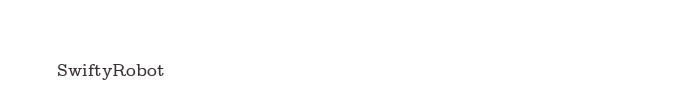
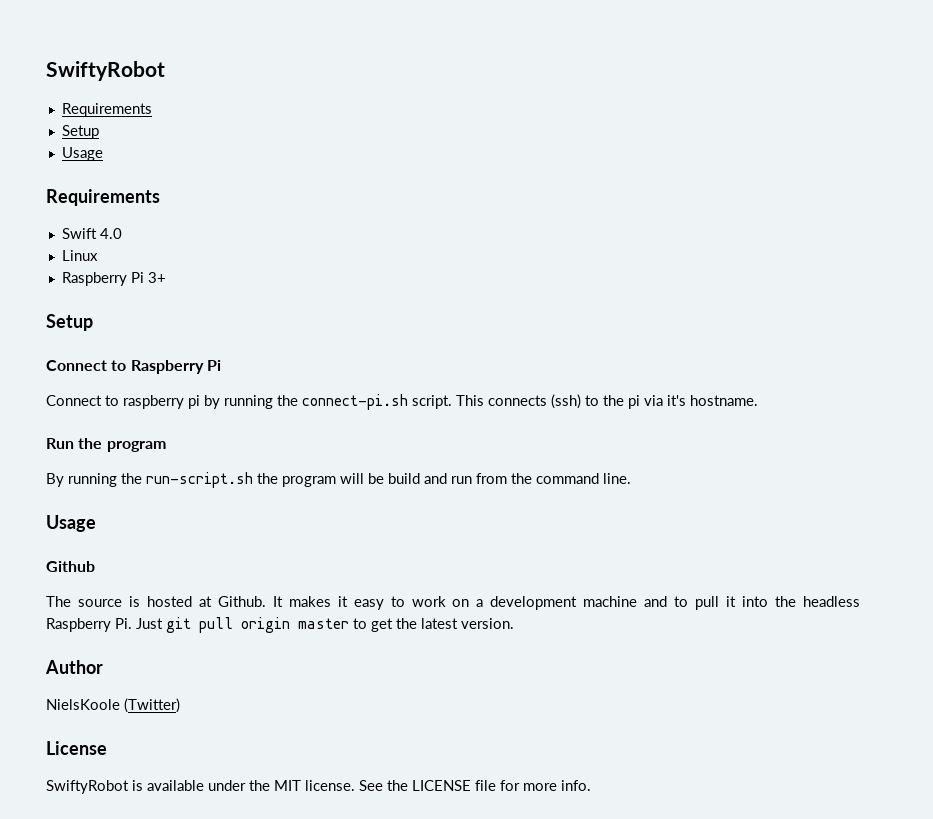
[57,64,165,80] SwiftyRobot -> [46,61,165,81] [61,103,152,117] [61,125,99,139] [61,147,103,161] [46,189,160,206] [61,228,122,239] [61,250,98,261] [61,272,166,286] [46,314,93,331] [46,360,221,374] [46,394,758,410] [46,438,166,452] [46,472,631,488] [46,515,96,532] [46,561,95,572] [46,596,861,610] [46,617,514,633] [45,660,103,674] [46,698,180,713] [46,741,107,755] [46,780,591,794] SwiftyRobot // Requirements // Setup // Usage // Requirements // Swift 4.0 // Linux // Raspberry Pi 3+ // Setup // Connect to Raspberry Pi // Connect to raspberry pi by running the connect-pi.sh script. This connects (ssh) to the pi via it's hostname. // Run the program // By running the run-script.sh the program will be build and run from the command line. // Usage // Github // The source is hosted at Github. It makes it easy to work on a development machine and to pull it into the headless Raspberry Pi. Just git pull origin master to get the latest version. // Author // NielsKoole (Twitter) // License // SwiftyRobot is available under the MIT license. See the LICENSE file for more info.

